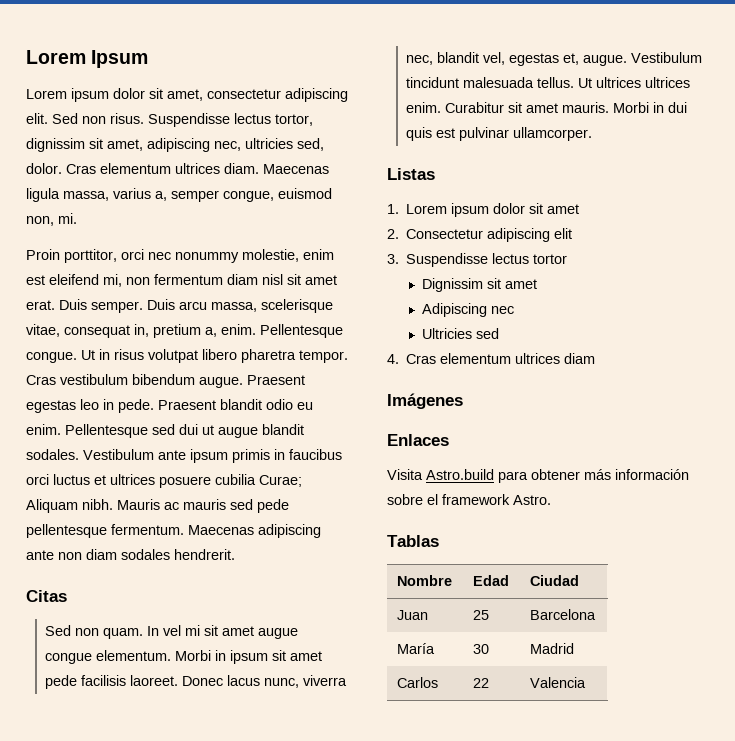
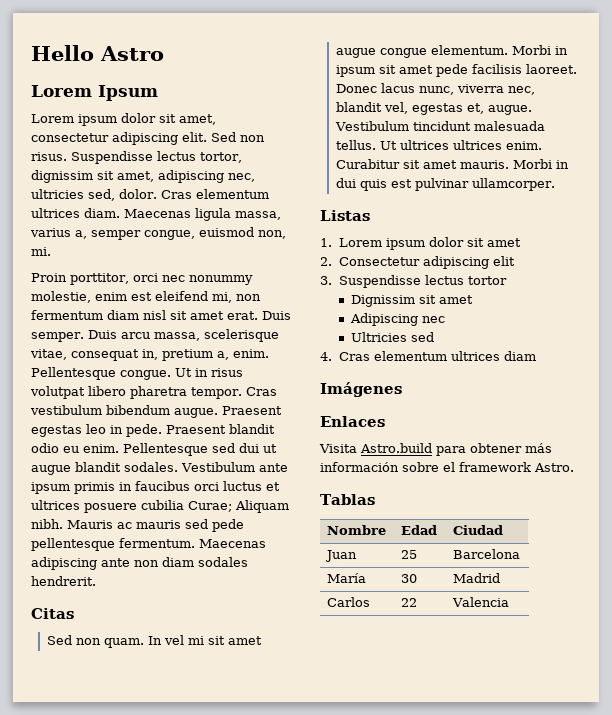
(26, 57) none -> [31,45,164,61] Hello Astro //

